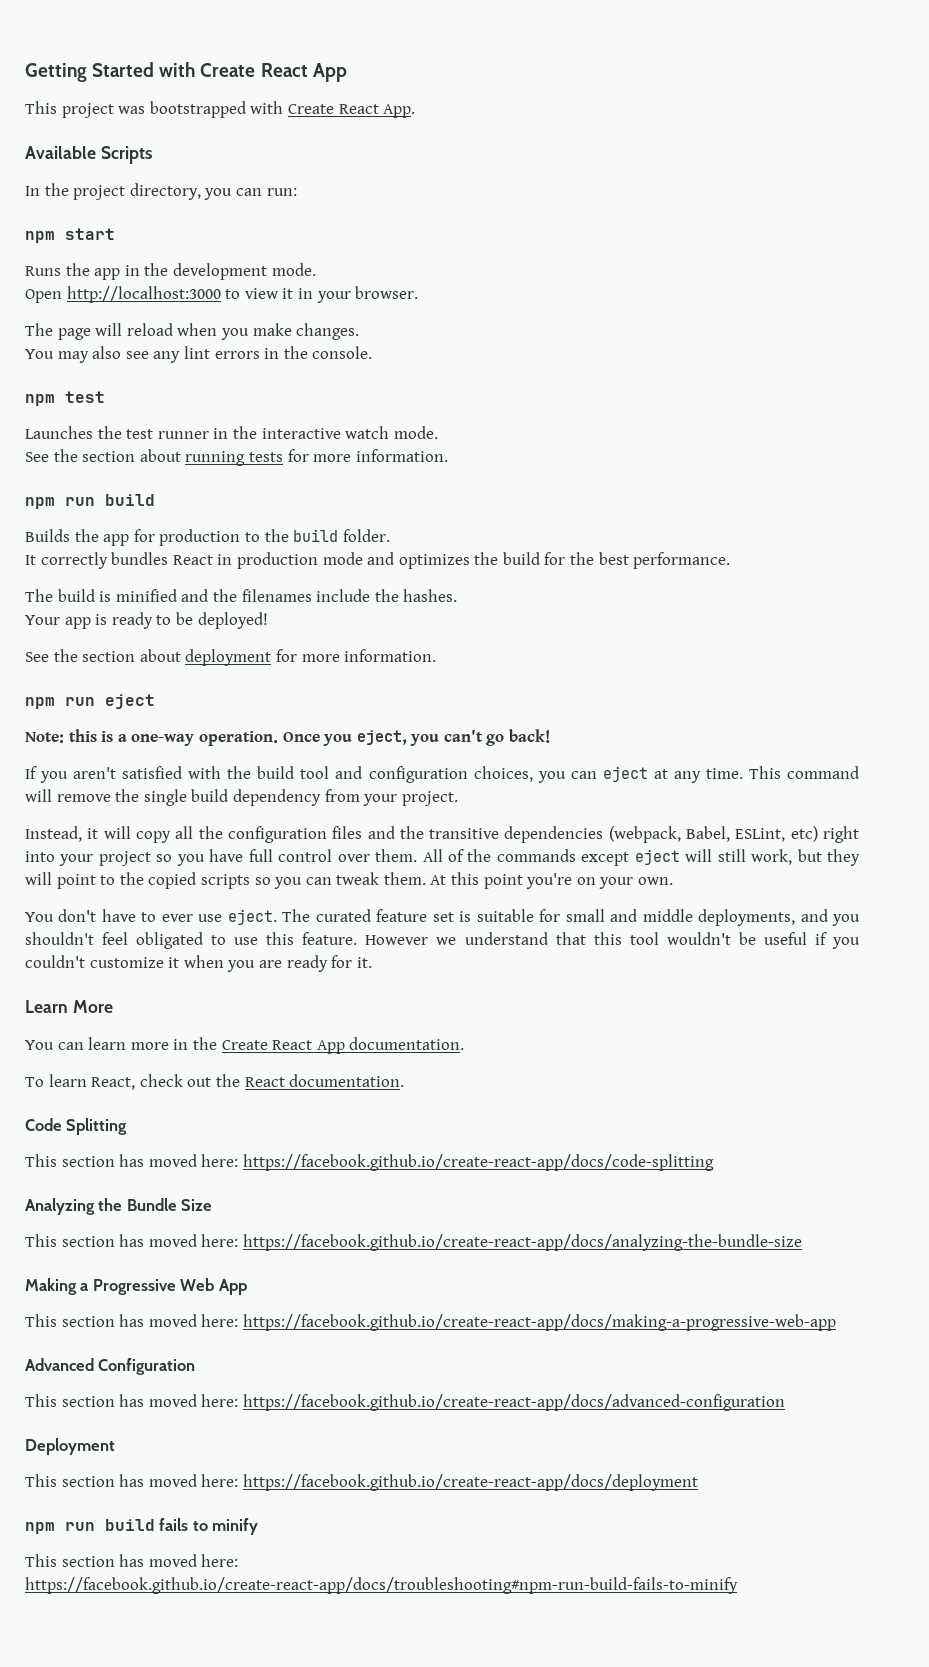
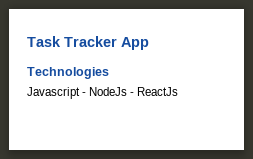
[25,62,347,82] [25,101,416,118] [25,146,152,164] [25,183,297,200] [25,228,115,243] [25,263,316,280] [25,286,419,303] [25,323,360,340] [25,346,373,363] [25,391,105,406] [25,426,438,439] [25,449,448,466] [25,494,155,509] [25,529,390,546] [25,552,731,569] [25,589,458,602] [25,612,268,629] [25,649,437,666] [25,694,155,709] [25,729,551,746] [25,766,859,783] [25,789,458,806] [25,826,859,843] [25,849,861,866] [25,872,674,889] [25,909,861,926] [25,932,860,949] [25,955,372,972] [25,1000,113,1013] [25,1037,465,1054] [25,1074,405,1090] [25,1118,128,1135] [25,1154,714,1171] [25,1198,213,1215] [25,1234,802,1251] [25,1278,247,1295] [25,1314,836,1331] [25,1358,196,1375] [25,1394,785,1411] [25,1438,115,1455] [25,1474,698,1491] [25,1518,259,1535] [25,1554,239,1567] [25,1577,738,1594] Getting Started with Create React App // This project was bootstrapped with Create React App. // Available Scripts // In the project directory, you can run: // npm start // Runs the app in the development mode. // Open http://localhost:3000 to view it in your browser. // The page will reload when you make changes. // You may also see any lint errors in the console. // npm test // Launches the test runner in the interactive watch mode. // See the section about running tests for more information. // npm run build // Builds the app for production to the build folder. // It correctly bundles React in production mode and optimizes the build for the best performance. // The build is minified and the filenames include the hashes. // Your app is ready to be deployed! // See the section about deployment for more information. // npm run eject // Note: this is a one-way operation. Once you eject, you can't go back! // If you aren't satisfied with the build tool and configuration choices, you can eject at any time. This command will remove the single build dependency from your project. // Instead, it will copy all the configuration files and the transitive dependencies (webpack, Babel, ESLint, etc) right into your project so you have full control over them. All of the commands except eject will still work, but they will point to the copied scripts so you can tweak them. At this point you're on your own. // You don't have to ever use eject. The curated feature set is suitable for small and middle deployments, and you shouldn't feel obligated to use this feature. However we understand that this tool wouldn't be useful if you couldn't customize it when you are ready for it. // Learn More // You can learn more in the Create React App documentation. // To learn React, check out the React documentation. // Code Splitting // This section has moved here: https://facebook.github.io/create-react-app/docs/code-splitting // Analyzing the Bundle Size // This section has moved here: https://facebook.github.io/create-react-app/docs/analyzing-the-bundle-size // Making a Progressive Web App // This section has moved here: https://facebook.github.io/create-react-app/docs/making-a-progressive-web-app // Advanced Configuration // This section has moved here: https://facebook.github.io/create-react-app/docs/advanced-configuration // Deployment // This section has moved here: https://facebook.github.io/create-react-app/docs/deployment // npm run build fails to minify // This section has moved here: https://facebook.github.io/create-react-app/docs/troubleshooting#npm-run-build-fails-to-minify -> [27,36,149,50] [27,67,109,79] [27,87,179,99] Task Tracker App // Technologies // Javascript - NodeJs - ReactJs

